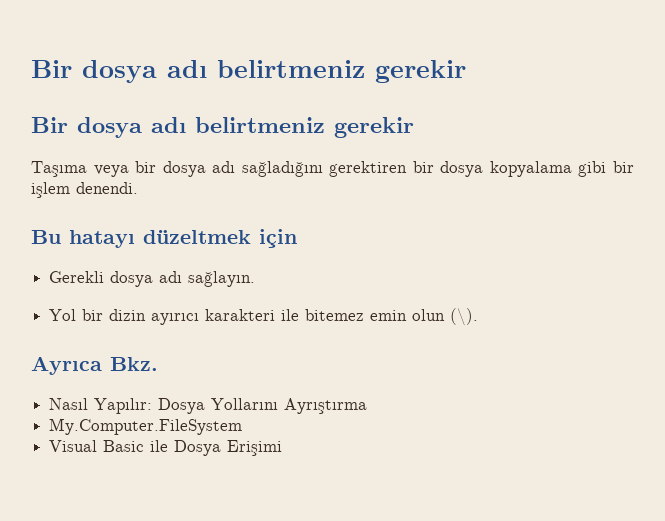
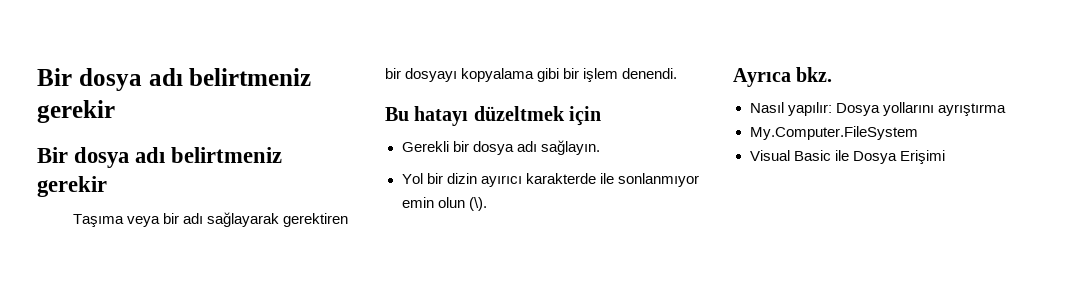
[162,161,323,177] dosya adı sağladığını -> [182,212,280,227] adı sağlayarak
[440,161,484,177] dosya -> [405,68,458,82] dosyayı
(105, 277) none -> [452,141,469,152] bir
[205,309,365,321] karakteri ile bitemez -> [525,173,699,187] karakterde ile sonlanmıyor
[110,357,158,371] Bkz. -> [796,67,833,82] bkz.
[94,398,368,414] Yapılır: Dosya Yollarını Ayrıştırma -> [787,102,1006,116] yapılır: Dosya yollarını ayrıştırma

